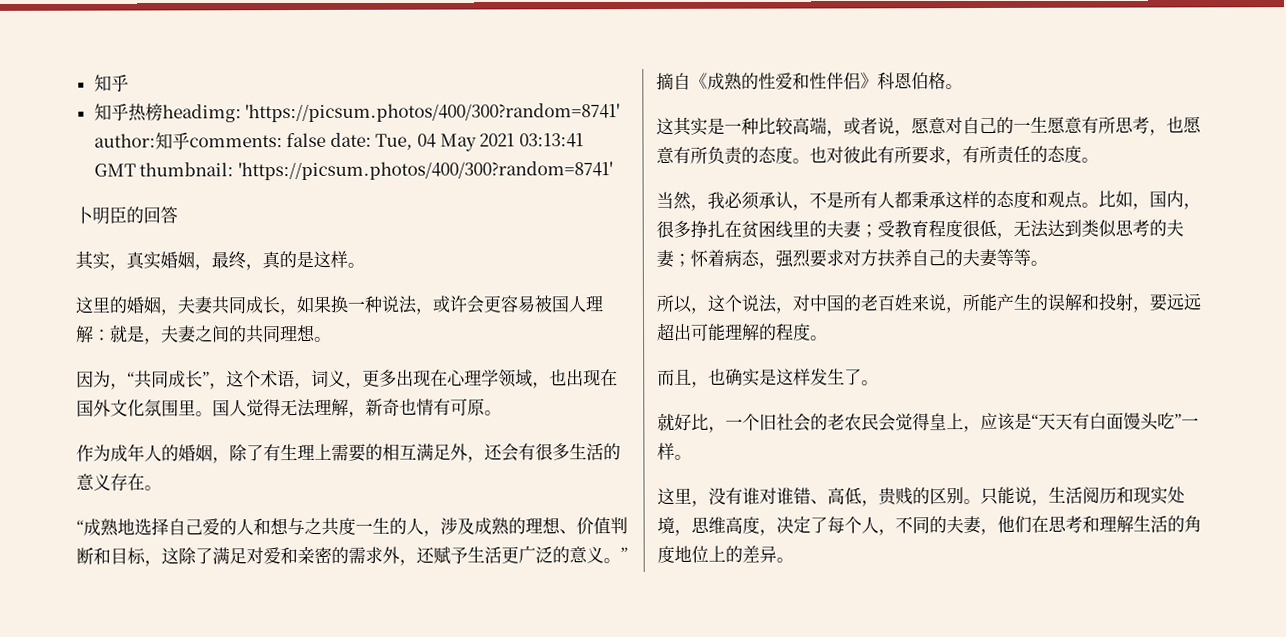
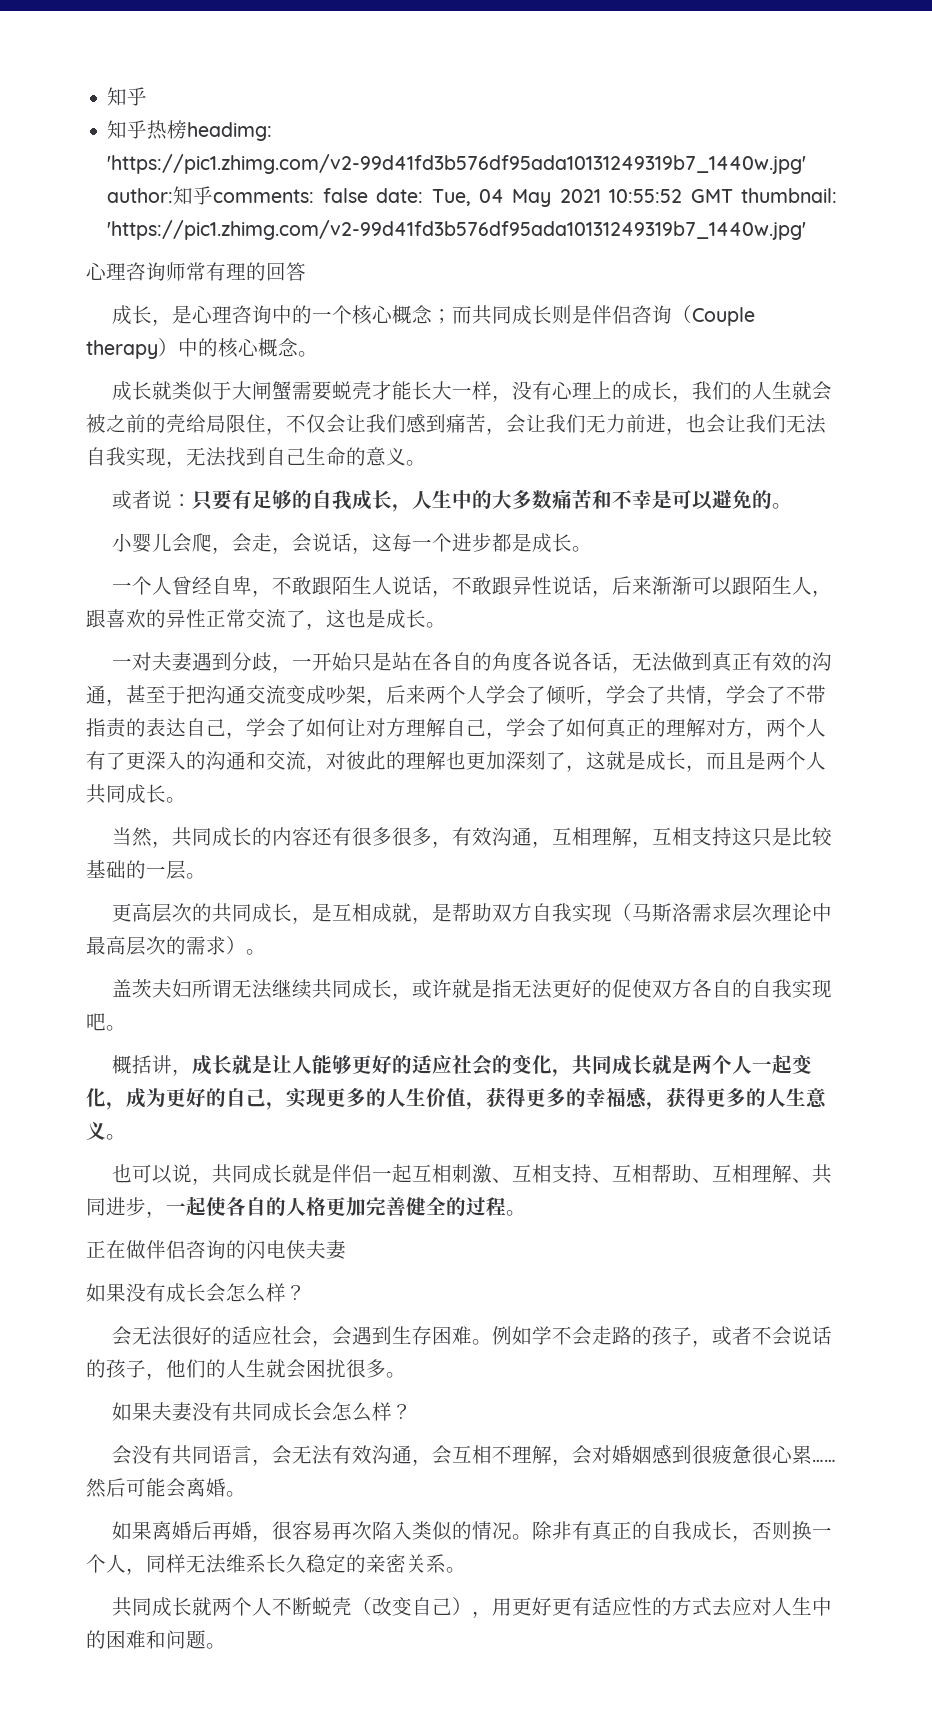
[245,103,621,123] 'https://picsum.photos/400/300?random=8741' -> [107,154,807,174] 'https://pic1.zhimg.com/v2-99d41fd3b576df95ada10131249319b7_1440w.jpg'
[518,133,584,148] 03:13:41 -> [609,189,683,203] 10:55:52
[237,161,613,181] [75,206,178,225] [75,250,365,271] [75,295,603,316] [76,324,332,345] [76,369,618,390] [76,398,502,418] [76,443,621,464] [76,473,162,491] [76,517,628,537] [76,545,628,567] [656,72,963,91] [656,116,1202,137] [656,145,1099,166] [656,190,1201,211] [656,219,1184,239] [656,248,1048,269] [656,292,1201,314] [657,322,828,341] [657,368,879,388] [657,412,1199,433] [657,442,692,460] [657,486,1185,507] [657,515,1202,536] [657,545,777,563] 'https://picsum.photos/400/300?random=8741' // 卜明臣的回答 // 其实，真实婚姻，最终，真的是这样。 // 这里的婚姻，夫妻共同成长，如果换一种说法，或许会更容易被国人理解：就是，夫妻之间的共同理想。 // 因为，“共同成长”，这个术语，词义，更多出现在心理学领域，也出现在国外文化氛围里。国人觉得无法理解，新奇也情有可原。 // 作为成年人的婚姻，除了有生理上需要的相互满足外，还会有很多生活的意义存在。 // “成熟地选择自己爱的人和想与之共度一生的人，涉及成熟的理想、价值判断和目标，这除了满足对爱和亲密的需求外，还赋予生活更广泛的意义。”摘自《成熟的性爱和性伴侣》科恩伯格。 // 这其实是一种比较高端，或者说，愿意对自己的一生愿意有所思考，也愿意有所负责的态度。也对彼此有所要求，有所责任的态度。 // 当然，我必须承认，不是所有人都秉承这样的态度和观点。比如，国内，很多挣扎在贫困线里的夫妻；受教育程度很低，无法达到类似思考的夫妻；怀着病态，强烈要求对方扶养自己的夫妻等等。 // 所以，这个说法，对中国的老百姓来说，所能产生的误解和投射，要远远超出可能理解的程度。 // 而且，也确实是这样发生了。 // 就好比，一个旧社会的老农民会觉得皇上，应该是“天天有白面馒头吃”一样。 // 这里，没有谁对谁错、高低，贵贱的区别。只能说，生活阅历和现实处境，思维高度，决定了每个人，不同的夫妻，他们在思考和理解生活的角度地位上的差异 -> [107,220,807,240] [86,262,306,281] [111,305,755,326] [86,338,318,359] [111,381,832,402] [86,414,826,435] [86,447,426,468] [111,489,792,512] [111,533,592,554] [111,576,832,597] [86,609,446,630] [111,652,832,673] [86,685,826,706] [86,718,826,739] [86,751,826,772] [86,784,186,804] [111,827,832,848] [86,860,206,880] [111,903,832,924] [86,936,266,956] [111,979,832,1000] [86,1013,126,1031] [111,1054,812,1077] [86,1087,827,1110] [86,1121,126,1140] [111,1164,832,1185] [86,1196,526,1218] [86,1240,346,1260] [86,1283,306,1303] [111,1326,832,1347] [86,1359,406,1380] [111,1402,412,1422] [111,1445,836,1466] [86,1478,246,1498] [111,1521,832,1542] [86,1554,466,1575] [111,1597,832,1618] [86,1630,206,1649] 'https://pic1.zhimg.com/v2-99d41fd3b576df95ada10131249319b7_1440w.jpg' // 心理咨询师常有理的回答 // 成长，是心理咨询中的一个核心概念；而共同成长则是伴侣咨询（Couple therapy）中的核心概念。 // 成长就类似于大闸蟹需要蜕壳才能长大一样，没有心理上的成长，我们的人生就会被之前的壳给局限住，不仅会让我们感到痛苦，会让我们无力前进，也会让我们无法自我实现，无法找到自己生命的意义。 // 或者说：只要有足够的自我成长，人生中的大多数痛苦和不幸是可以避免的。 // 小婴儿会爬，会走，会说话，这每一个进步都是成长。 // 一个人曾经自卑，不敢跟陌生人说话，不敢跟异性说话，后来渐渐可以跟陌生人，跟喜欢的异性正常交流了，这也是成长。 // 一对夫妻遇到分歧，一开始只是站在各自的角度各说各话，无法做到真正有效的沟通，甚至于把沟通交流变成吵架，后来两个人学会了倾听，学会了共情，学会了不带指责的表达自己，学会了如何让对方理解自己，学会了如何真正的理解对方，两个人有了更深入的沟通和交流，对彼此的理解也更加深刻了，这就是成长，而且是两个人共同成长。 // 当然，共同成长的内容还有很多很多，有效沟通，互相理解，互相支持这只是比较基础的一层。 // 更高层次的共同成长，是互相成就，是帮助双方自我实现（马斯洛需求层次理论中最高层次的需求）。 // 盖茨夫妇所谓无法继续共同成长，或许就是指无法更好的促使双方各自的自我实现吧。 // 概括讲，成长就是让人能够更好的适应社会的变化，共同成长就是两个人一起变化，成为更好的自己，实现更多的人生价值，获得更多的幸福感，获得更多的人生意义。 // 也可以说，共同成长就是伴侣一起互相刺激、互相支持、互相帮助、互相理解、共同进步，一起使各自的人格更加完善健全的过程。 // 正在做伴侣咨询的闪电侠夫妻 // 如果没有成长会怎么样？ // 会无法很好的适应社会，会遇到生存困难。例如学不会走路的孩子，或者不会说话的孩子，他们的人生就会困扰很多。 // 如果夫妻没有共同成长会怎么样？ // 会没有共同语言，会无法有效沟通，会互相不理解，会对婚姻感到很疲惫很心累……然后可能会离婚。 // 如果离婚后再婚，很容易再次陷入类似的情况。除非有真正的自我成长，否则换一个人，同样无法维系长久稳定的亲密关系。 // 共同成长就两个人不断蜕壳（改变自己），用更好更有适应性的方式去应对人生中的困难和问题

